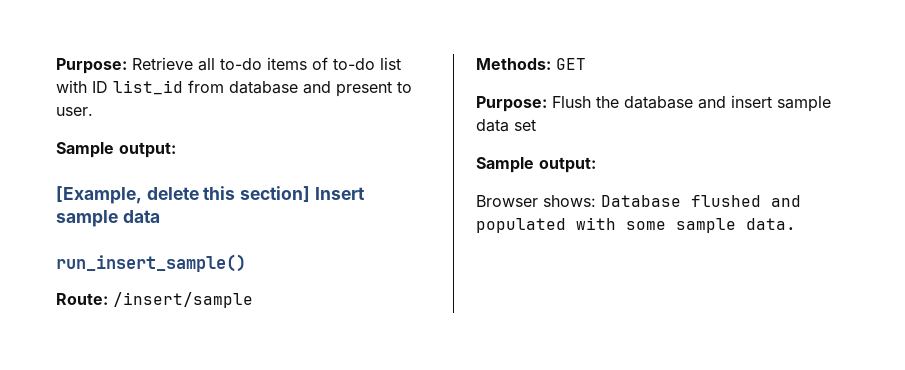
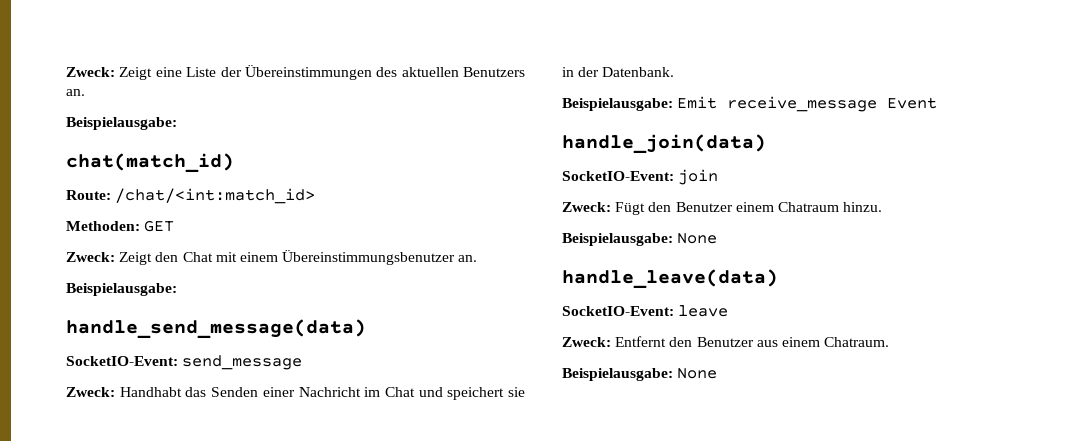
[56,57,401,74] [56,80,412,97] [56,107,93,116] [56,142,176,158] [56,186,365,204] [56,210,160,227] [56,254,246,272] Purpose: Retrieve all to-do items of to-do list with ID list_id from database and present to user. // Sample output: // [Example, delete this section] Insert sample data // run_insert_sample() -> [66,65,525,80] [66,89,85,96] [66,117,177,130] [66,153,234,173] Zweck: Zeigt eine Liste der Übereinstimmungen des aktuellen Benutzers an. // Beispielausgabe: // chat(match_id)
[113,292,253,308] [476,58,551,70] /insert/sample // Methods: -> [115,188,316,204] [66,221,140,231] /chat/<int:match_id> // Methoden:
[476,95,831,112] [476,119,536,132] [476,157,596,173] [476,195,801,207] [476,217,796,233] Purpose: Flush the database and insert sample data set // Sample output: // Browser shows: Database flushed and populated with some sample data. -> [66,250,478,265] [66,283,177,296] [66,319,366,339] [66,355,303,370] [66,387,525,400] [562,67,675,77] [562,96,938,112] [562,134,766,154] [562,169,719,185] [562,202,883,215] [562,233,718,246] [562,269,778,289] [562,305,729,317] [562,336,890,347] [562,368,718,381] Zweck: Zeigt den Chat mit einem Übereinstimmungsbenutzer an. // Beispielausgabe: // handle_send_message(data) // SocketIO-Event: send_message // Zweck: Handhabt das Senden einer Nachricht im Chat und speichert sie in der Datenbank. // Beispielausgabe: Emit receive_message Event // handle_join(data) // SocketIO-Event: join // Zweck: Fügt den Benutzer einem Chatraum hinzu. // Beispielausgabe: None // handle_leave(data) // SocketIO-Event: leave // Zweck: Entfernt den Benutzer aus einem Chatraum. // Beispielausgabe: None

